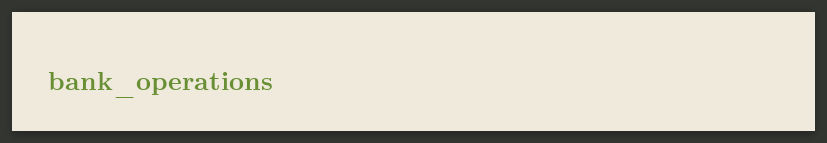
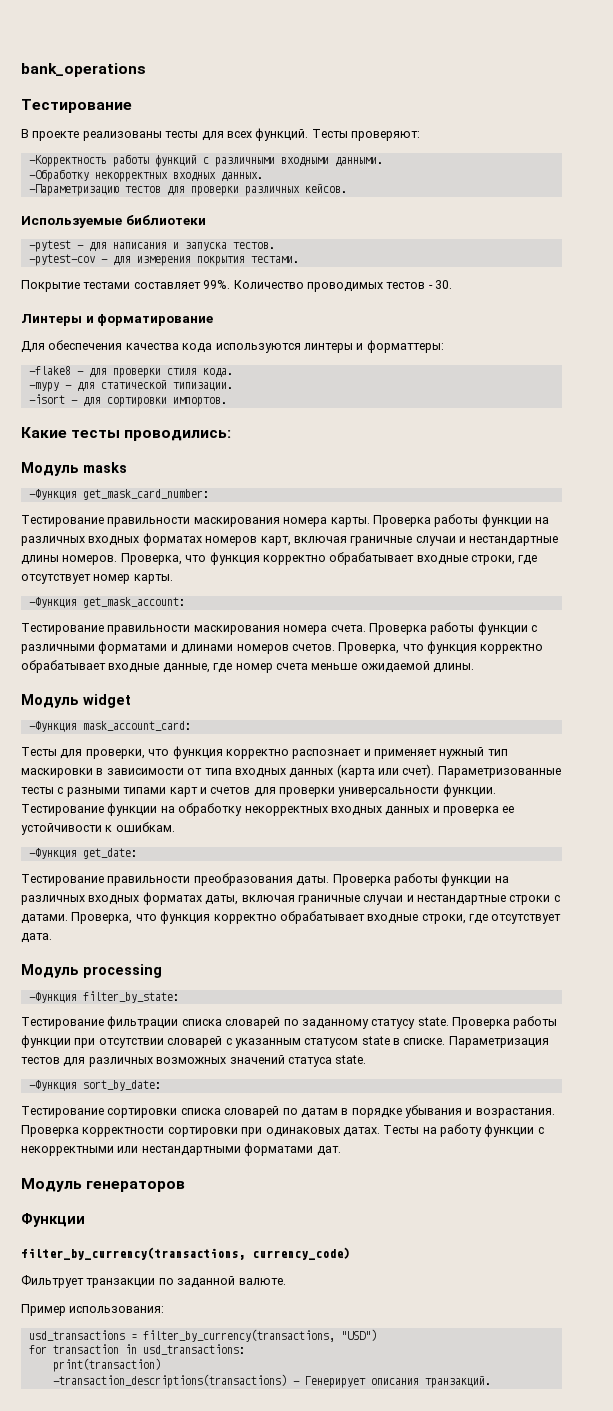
(273, 85) none -> [21,99,132,113] [21,128,420,141] [28,154,383,167] [28,169,263,182] [28,184,347,196] [21,215,206,228] [28,240,275,252] [28,254,299,266] [21,280,452,292] [21,314,214,326] [21,340,444,353] [28,366,233,378] [28,380,233,392] [28,394,227,407] [21,427,232,441] [21,462,127,476] [28,489,209,500] [21,514,549,527] [21,533,559,546] [21,552,538,565] [21,574,173,584] [28,597,185,608] [21,622,537,635] [21,641,544,654] [21,660,474,673] [21,694,131,708] [28,721,191,732] [21,746,508,759] [21,764,561,778] [21,784,496,797] [21,803,515,816] [21,822,175,835] [28,848,137,859] [21,873,509,886] [21,892,560,905] [21,911,562,924] [21,933,52,943] [21,964,162,978] [28,991,179,1003] [21,1016,558,1029] [21,1035,549,1048] [21,1055,367,1067] [28,1080,161,1091] [21,1105,555,1118] [21,1124,544,1137] [21,1143,341,1156] [21,1178,186,1192] [21,1213,85,1227] [21,1247,350,1260] [21,1275,286,1288] [21,1304,165,1316] [28,1329,377,1342] [28,1344,245,1355] [52,1358,161,1372] [52,1374,491,1388] // Тестирование // В проекте реализованы тесты для всех функций. Тесты проверяют: // -Корректность работы функций с различными входными данными. // -Обработку некорректных входных данных. // -Параметризацию тестов для проверки различных кейсов. // Используемые библиотеки // -pytest - для написания и запуска тестов. // -pytest-cov - для измерения покрытия тестами. // Покрытие тестами составляет 99%. Количество проводимых тестов - 30. // Линтеры и форматирование // Для обеспечения качества кода используются линтеры и форматтеры: // -flake8 - для проверки стиля кода. // -mypy - для статической типизации. // -isort - для сортировки импортов. // Какие тесты проводились: // Модуль masks // -Функция get_mask_card_number: // Тестирование правильности маскирования номера карты. Проверка работы функции на различных входных форматах номеров карт, включая граничные случаи и нестандартные длины номеров. Проверка, что функция корректно обрабатывает входные строки, где отсутствует номер карты. // -Функция get_mask_account: // Тестирование правильности маскирования номера счета. Проверка работы функции с различными форматами и длинами номеров счетов. Проверка, что функция корректно обрабатывает входные данные, где номер счета меньше ожидаемой длины. // Модуль widget // -Функция mask_account_card: // Тесты для проверки, что функция корректно распознает и применяет нужный тип маскировки в зависимости от типа входных данных (карта или счет). Параметризованные тесты с разными типами карт и счетов для проверки универсальности функции. Тестирование функции на обработку некорректных входных данных и проверка ее устойчивости к ошибкам. // -Функция get_date: // Тестирование правильности преобразования даты. Проверка работы функции на различных входных форматах даты, включая граничные случаи и нестандартные строки с датами. Проверка, что функция корректно обрабатывает входные строки, где отсутствует дата. // Модуль processing // -Функция filter_by_state: // Тестирование фильтрации списка словарей по заданному статусу state. Проверка работы функции при отсутствии словарей с указанным статусом state в списке. Параметризация тестов для различных возможных значений статуса state. // -Функция sort_by_date: // Тестирование сортировки списка словарей по датам в порядке убывания и возрастания. Проверка корректности сортировки при одинаковых датах. Тесты на работу функции с некорректными или нестандартными форматами дат. // Модуль генераторов // Функции // filter_by_currency(transactions, currency_code) // Фильтрует транзакции по заданной валюте. // Пример использования: // usd_transactions = filter_by_currency(transactions, "USD") // for transaction in usd_transactions: // print(transaction) // -transaction_descriptions(transactions) - Генерирует описания транзакций.

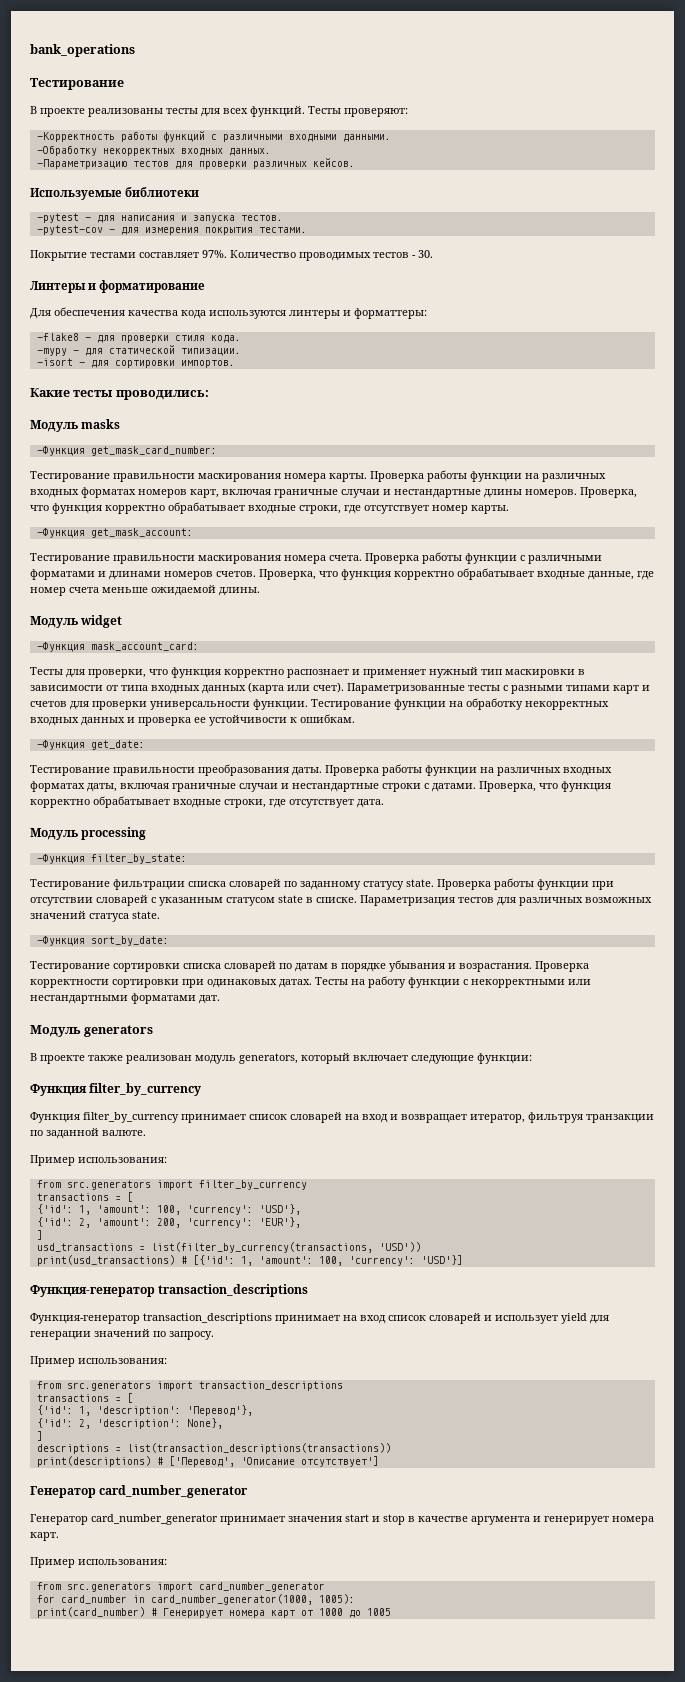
[203,280,231,289] 99%. -> [202,250,227,258] 97%.
[86,1181,186,1192] [21,1213,85,1227] [21,1247,350,1260] [21,1275,84,1288] генераторов // Функции // filter_by_currency(transactions, currency_code) // Фильтрует -> [84,1025,154,1037] [30,1053,532,1064] [30,1083,202,1096] [30,1112,583,1123] generators // В проекте также реализован модуль generators, который включает следующие функции: // Функция filter_by_currency // Функция filter_by_currency принимает список словарей на вход и возвращает итератор, фильтруя
[28,1329,377,1342] [28,1344,245,1355] [52,1358,161,1372] [52,1374,491,1388] usd_transactions = filter_by_currency(transactions, "USD") // for transaction in usd_transactions: // print(transaction) // -transaction_descriptions(transactions) - Генерирует описания транзакций. -> [36,1180,307,1190] [36,1192,133,1202] [36,1204,301,1215] [36,1217,301,1228] [36,1230,43,1240] [36,1242,421,1253] [36,1255,463,1266] [30,1284,309,1297] [30,1313,609,1324] [30,1329,214,1340] [30,1356,167,1367] [36,1381,343,1391] [36,1393,133,1403] [36,1405,253,1416] [36,1418,223,1429] [36,1431,43,1441] [36,1443,391,1454] [36,1456,379,1467] [30,1485,249,1498] [30,1514,654,1525] [30,1532,59,1541] [30,1557,167,1568] [36,1582,325,1592] [36,1594,355,1605] [36,1607,391,1618] from src.generators import filter_by_currency // transactions = [ // {'id': 1, 'amount': 100, 'currency': 'USD'}, // {'id': 2, 'amount': 200, 'currency': 'EUR'}, // ] // usd_transactions = list(filter_by_currency(transactions, 'USD')) // print(usd_transactions) # [{'id': 1, 'amount': 100, 'currency': 'USD'}] // Функция-генератор transaction_descriptions // Функция-генератор transaction_descriptions принимает на вход список словарей и использует yield для генерации значений по запросу. // Пример использования: // from src.generators import transaction_descriptions // transactions = [ // {'id': 1, 'description': 'Перевод'}, // {'id': 2, 'description': None}, // ] // descriptions = list(transaction_descriptions(transactions)) // print(descriptions) # ['Перевод', 'Описание отсутствует'] // Генератор card_number_generator // Генератор card_number_generator принимает значения start и stop в качестве аргумента и генерирует номера карт. // Пример использования: // from src.generators import card_number_generator // for card_number in card_number_generator(1000, 1005): // print(card_number) # Генерирует номера карт от 1000 до 1005

